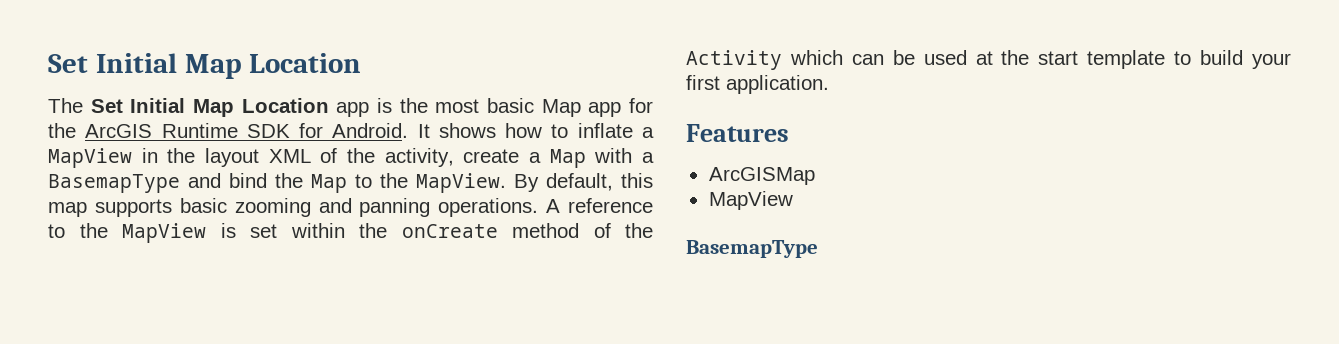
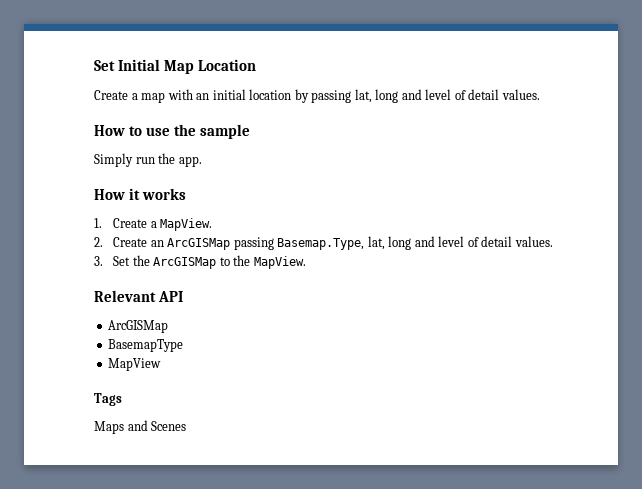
[48,98,653,117] [48,123,654,138] [48,148,654,168] [48,173,653,193] [48,198,653,217] [48,223,653,243] [686,50,1291,70] [686,75,829,94] [686,124,789,142] [708,167,815,185] The Set Initial Map Location app is the most basic Map app for the ArcGIS Runtime SDK for Android. It shows how to inflate a MapView in the layout XML of the activity, create a Map with a BasemapType and bind the Map to the MapView. By default, this map supports basic zooming and panning operations. A reference to the MapView is set within the onCreate method of the Activity which can be used at the start template to build your first application. // Features // ArcGISMap -> [94,89,540,103] [94,124,250,139] [94,153,202,167] [94,188,186,200] [94,218,213,231] [94,236,553,250] [94,255,306,269] [94,290,183,302] [108,320,169,333] [108,339,184,352] Create a map with an initial location by passing lat, long and level of detail values. // How to use the sample // Simply run the app. // How it works // 1. Create a MapView. // 2. Create an ArcGISMap passing Basemap.Type, lat, long and level of detail values. // 3. Set the ArcGISMap to the MapView. // Relevant API // ArcGISMap // BasemapType
[686,240,818,258] BasemapType -> [94,393,122,406] [94,420,187,434] Tags // Maps and Scenes

